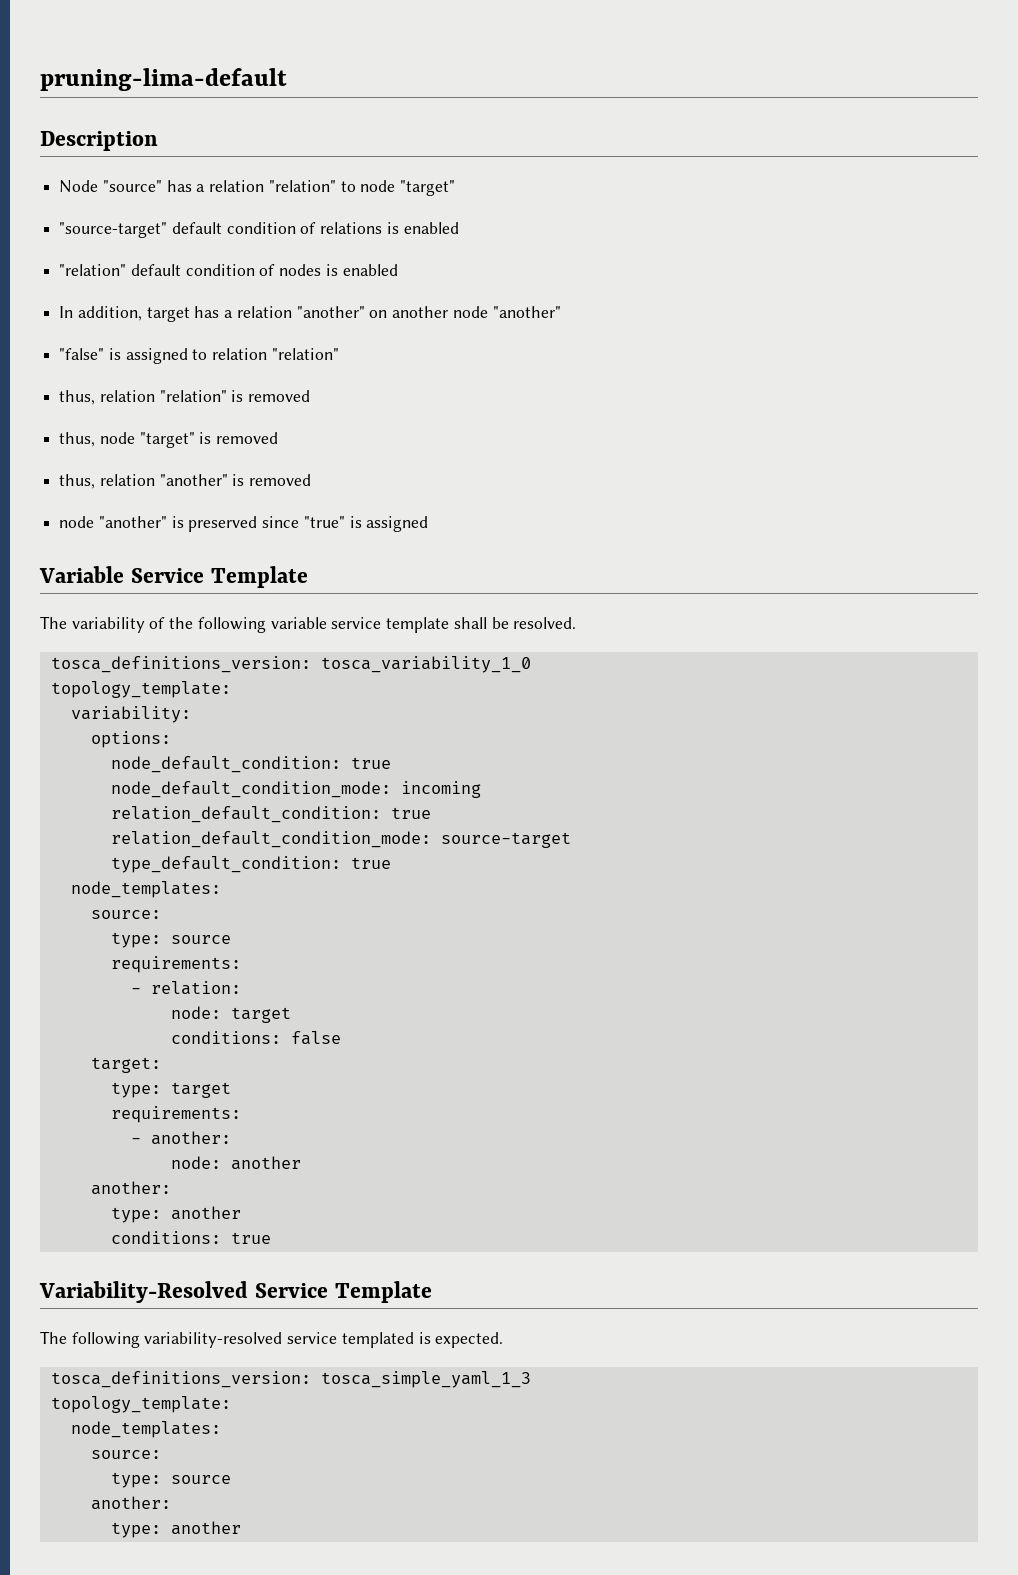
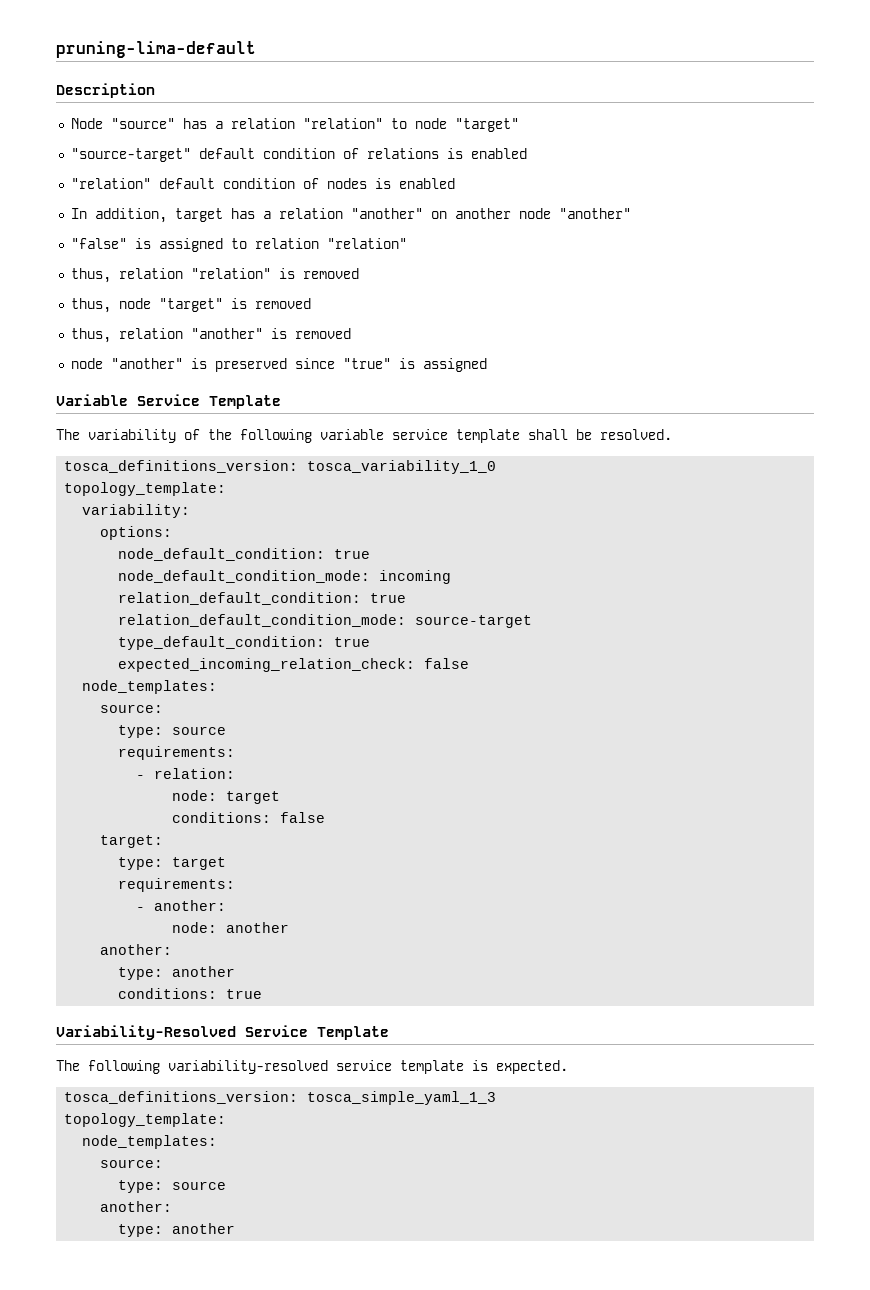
(391, 863) none -> [118,658,470,672] // expected_incoming_relation_check: false
[341,1332,414,1348] templated -> [400,1060,464,1074] template

